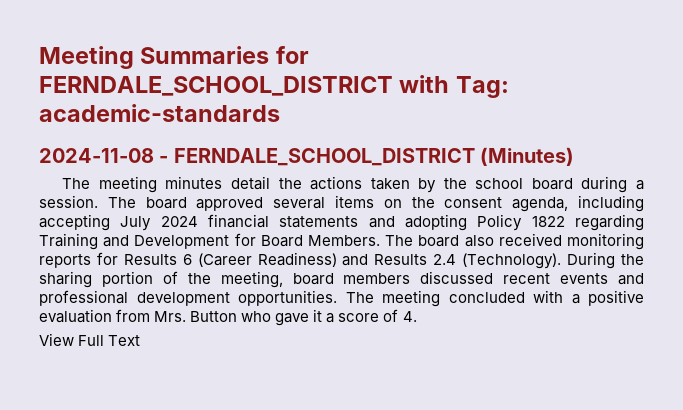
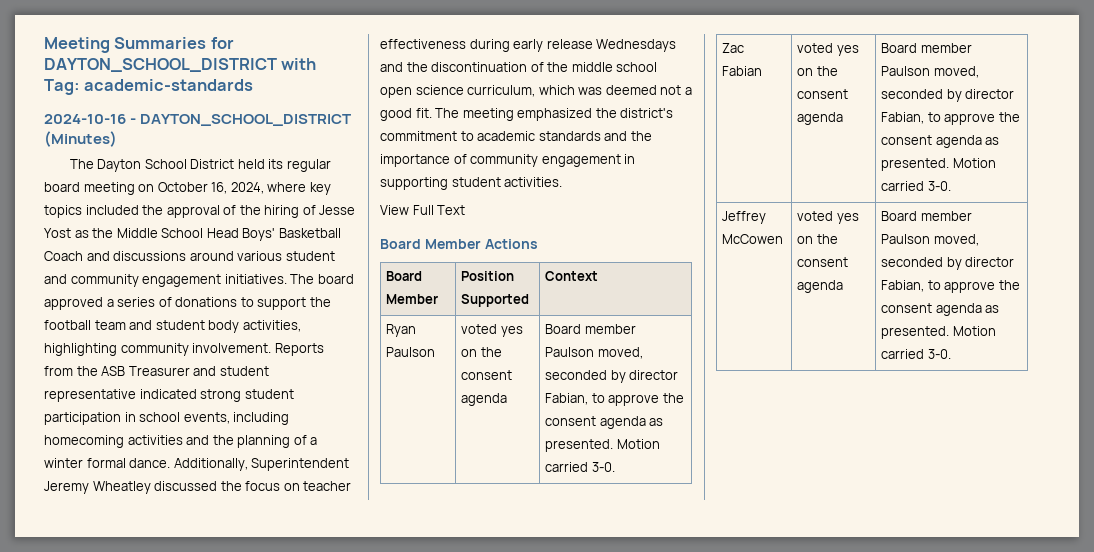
[39,76,393,96] FERNDALE_SCHOOL_DISTRICT -> [44,58,277,72] DAYTON_SCHOOL_DISTRICT
[39,148,475,166] 2024-11-08 - FERNDALE_SCHOOL_DISTRICT -> [44,114,352,126] 2024-10-16 - DAYTON_SCHOOL_DISTRICT
[98,176,644,193] [39,195,644,212] [39,214,645,231] [39,233,644,250] [39,252,644,269] [39,271,644,288] [39,290,644,307] [39,309,417,326] [39,333,141,346] meeting minutes detail the actions taken by the school board during a session. The board approved several items on the consent agenda, including accepting July 2024 financial statements and adopting Policy 1822 regarding Training and Development for Board Members. The board also received monitoring reports for Results 6 (Career Readiness) and Results 2.4 (Technology). During the sharing portion of the meeting, board members discussed recent events and professional development opportunities. The meeting concluded with a positive evaluation from Mrs. Button who gave it a score of 4. // View Full Text -> [97,159,331,172] [44,182,331,195] [44,205,356,218] [44,228,341,241] [44,251,335,261] [44,274,354,287] [44,297,331,310] [44,320,301,333] [44,343,324,356] [44,366,269,376] [44,389,294,402] [44,412,290,425] [44,435,318,448] [44,458,350,471] [44,481,352,494] [380,39,677,52] [380,62,658,72] [380,85,692,98] [380,108,674,121] [380,131,652,141] [380,154,636,167] [380,177,563,190] [380,205,466,215] [380,239,538,249] [386,271,423,281] [386,294,439,304] [461,271,515,281] [461,294,530,307] [545,271,599,281] [386,324,417,337] [386,347,436,357] [461,324,523,337] [461,347,502,357] [461,370,513,380] [461,393,508,406] [545,324,636,334] [545,347,643,359] [545,370,679,383] [545,393,684,406] [545,416,664,429] [545,439,660,452] [545,462,615,472] [722,43,745,53] [722,66,763,76] [797,43,859,56] [797,66,838,76] [797,89,849,99] [797,112,844,125] [881,43,972,53] [881,66,979,78] [881,89,1015,102] [881,112,1020,125] [881,135,1000,148] [881,158,996,171] [881,181,951,191] [722,211,767,224] [722,234,784,244] [797,211,859,224] [797,234,838,244] [797,257,849,267] [797,280,844,293] [881,211,972,221] [881,234,979,246] [881,257,1015,270] [881,280,1020,293] [881,303,1000,316] [881,326,996,339] [881,349,951,359] Dayton School District held its regular board meeting on October 16, 2024, where key topics included the approval of the hiring of Jesse Yost as the Middle School Head Boys' Basketball Coach and discussions around various student and community engagement initiatives. The board approved a series of donations to support the football team and student body activities, highlighting community involvement. Reports from the ASB Treasurer and student representative indicated strong student participation in school events, including homecoming activities and the planning of a winter formal dance. Additionally, Superintendent Jeremy Wheatley discussed the focus on teacher effectiveness during early release Wednesdays and the discontinuation of the middle school open science curriculum, which was deemed not a good fit. The meeting emphasized the district's commitment to academic standards and the importance of community engagement in supporting student activities. // View Full Text // Board Member Actions // Board Member | Position Supported | Context // Ryan Paulson | voted yes on the consent agenda | Board member Paulson moved, seconded by director Fabian, to approve the consent agenda as presented. Motion carried 3-0. // Zac Fabian | voted yes on the consent agenda | Board member Paulson moved, seconded by director Fabian, to approve the consent agenda as presented. Motion carried 3-0. // Jeffrey McCowen | voted yes on the consent agenda | Board member Paulson moved, seconded by director Fabian, to approve the consent agenda as presented. Motion carried 3-0.

